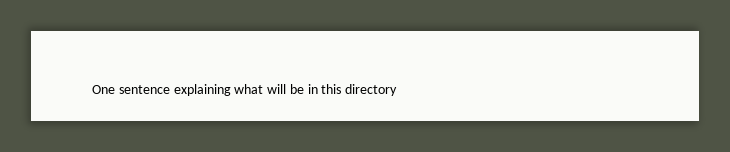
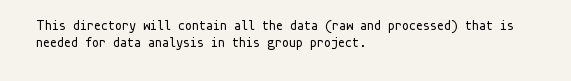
[92,84,398,96] One sentence explaining what will be in this directory -> [36,20,514,34] [36,37,367,50] This directory will contain all the data (raw and processed) that is needed for data analysis in this group project.

